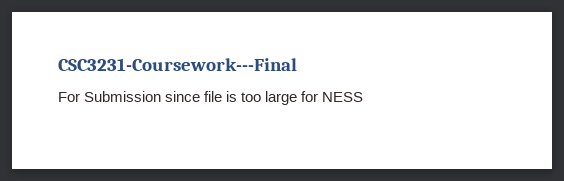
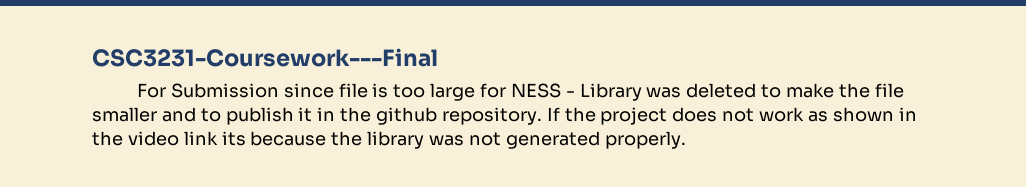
(364, 97) none -> [565,83,904,101] [92,107,917,125] [92,131,686,149] - Library was deleted to make the file smaller and to publish it in the github repository. If the project does not work as shown in the video link its because the library was not generated properly.

